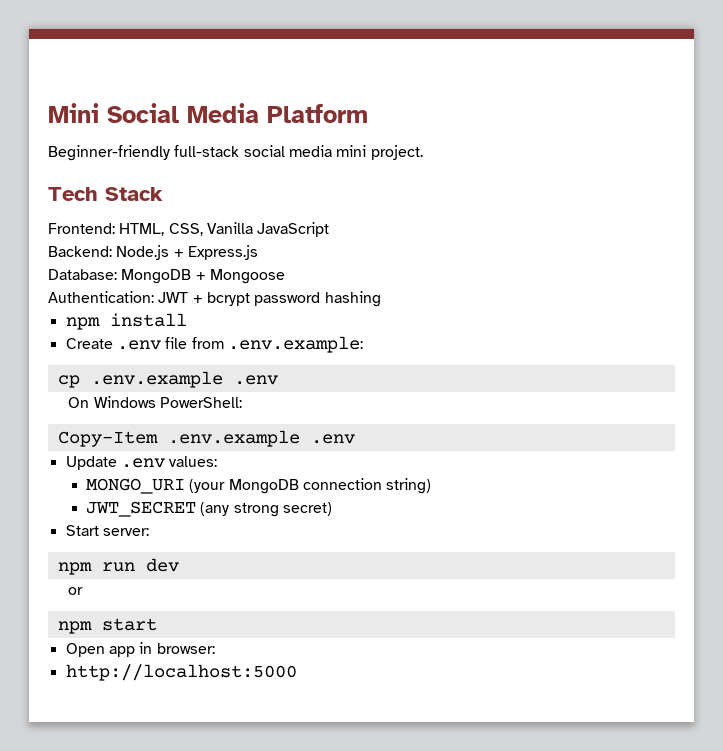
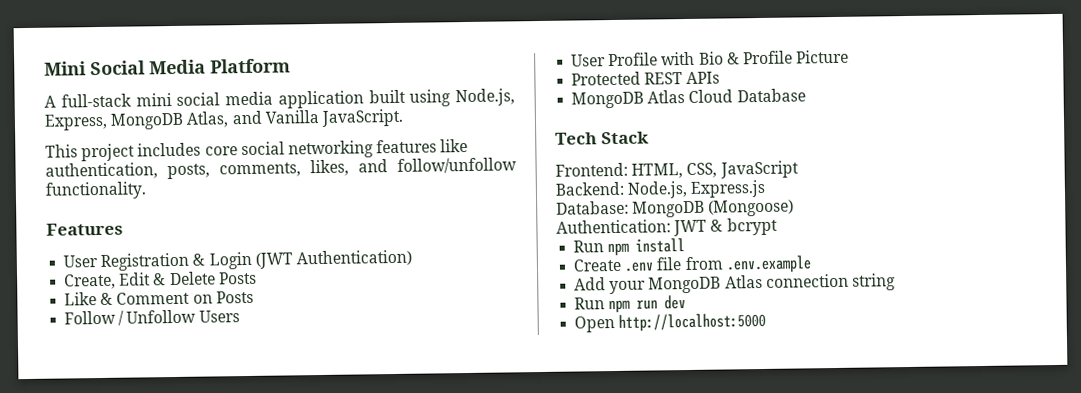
[48,145,423,161] Beginner-friendly full-stack social media mini project. -> [44,88,515,109] [44,108,404,131] [45,138,469,162] [45,157,517,180] [45,181,146,200] [46,222,123,236] [63,249,412,271] [64,271,257,290] [64,290,254,306] [64,309,240,326] [571,49,850,67] [571,71,721,86] [571,88,806,109] A full-stack mini social media application built using Node.js, Express, MongoDB Atlas, and Vanilla JavaScript. // This project includes core social networking features like authentication, posts, comments, likes, and follow/unfollow functionality. // Features // User Registration & Login (JWT Authentication) // Create, Edit & Delete Posts // Like & Comment on Posts // Follow / Unfollow Users // User Profile with Bio & Profile Picture // Protected REST APIs // MongoDB Atlas Cloud Database
[206,222,253,234] Vanilla -> (718, 170) none
[116,245,184,260] Node.js + -> [627,180,689,199] Node.js,
[195,269,285,284] + Mongoose -> [708,199,795,217] (Mongoose)
[192,295,203,303] + -> [710,219,724,232] &
[254,291,381,307] password hashing // -> [573,240,605,253] // Run
[227,336,363,353] [57,371,278,388] [68,396,243,408] [57,430,355,447] [65,456,218,470] [86,478,432,494] [86,501,333,517] [65,525,149,536] [57,558,179,575] [68,587,84,595] [57,618,157,634] [65,642,215,657] .env.example: // cp .env.example .env // On Windows PowerShell: // Copy-Item .env.example .env // Update .env values: // MONGO_URI (your MongoDB connection string) // JWT_SECRET (any strong secret) // Start server: // npm run dev // or // npm start // Open app in browser: // -> [725,255,812,274] [574,273,896,295] [574,295,687,314] [574,315,616,333] .env.example // Add your MongoDB Atlas connection string // Run npm run dev // Open

